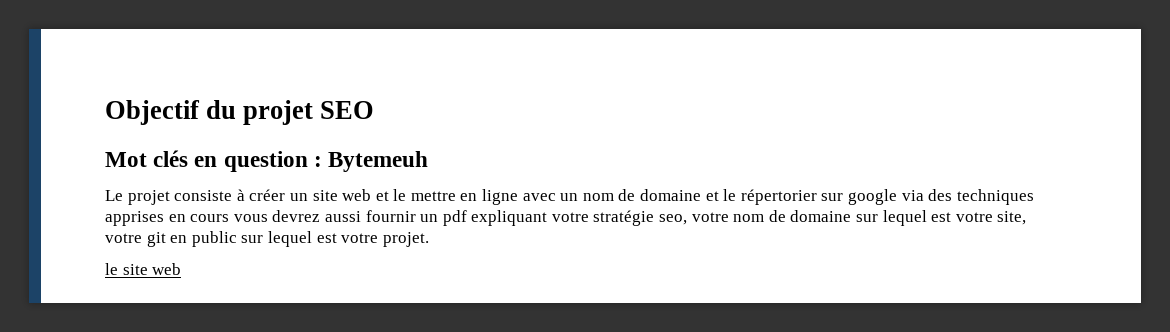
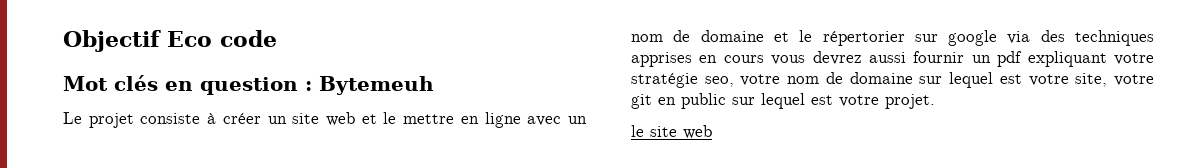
[206,100,375,125] du projet SEO -> [167,30,277,47] Eco code

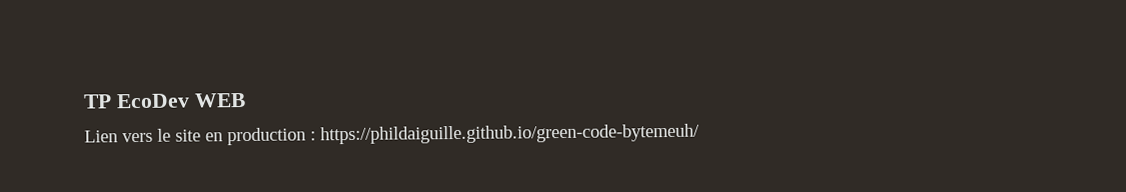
[63,30,277,52] [63,75,434,95] [63,112,588,128] [631,30,1154,46] [631,51,1154,67] [631,72,1154,88] [631,93,935,109] [631,125,712,139] Objectif Eco code // Mot clés en question : Bytemeuh // Le projet consiste à créer un site web et le mettre en ligne avec un nom de domaine et le répertorier sur google via des techniques apprises en cours vous devrez aussi fournir un pdf expliquant votre stratégie seo, votre nom de domaine sur lequel est votre site, votre git en public sur lequel est votre projet. // le site web -> [83,92,246,109] [84,123,700,146] TP EcoDev WEB // Lien vers le site en production : https://phildaiguille.github.io/green-code-bytemeuh/

